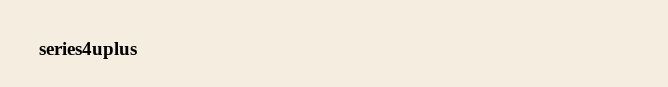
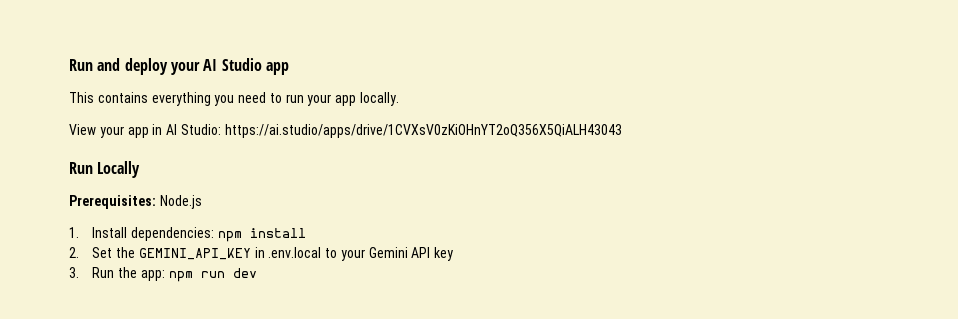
[39,42,137,59] series4uplus -> [69,58,289,75] [69,92,400,106] [69,124,622,138] [69,161,141,178] [69,195,202,209] [69,227,306,242] [69,247,454,261] [69,267,257,282] Run and deploy your AI Studio app // This contains everything you need to run your app locally. // View your app in AI Studio: https://ai.studio/apps/drive/1CVXsV0zKiOHnYT2oQ356X5QiALH43043 // Run Locally // Prerequisites: Node.js // 1. Install dependencies: npm install // 2. Set the GEMINI_API_KEY in .env.local to your Gemini API key // 3. Run the app: npm run dev

